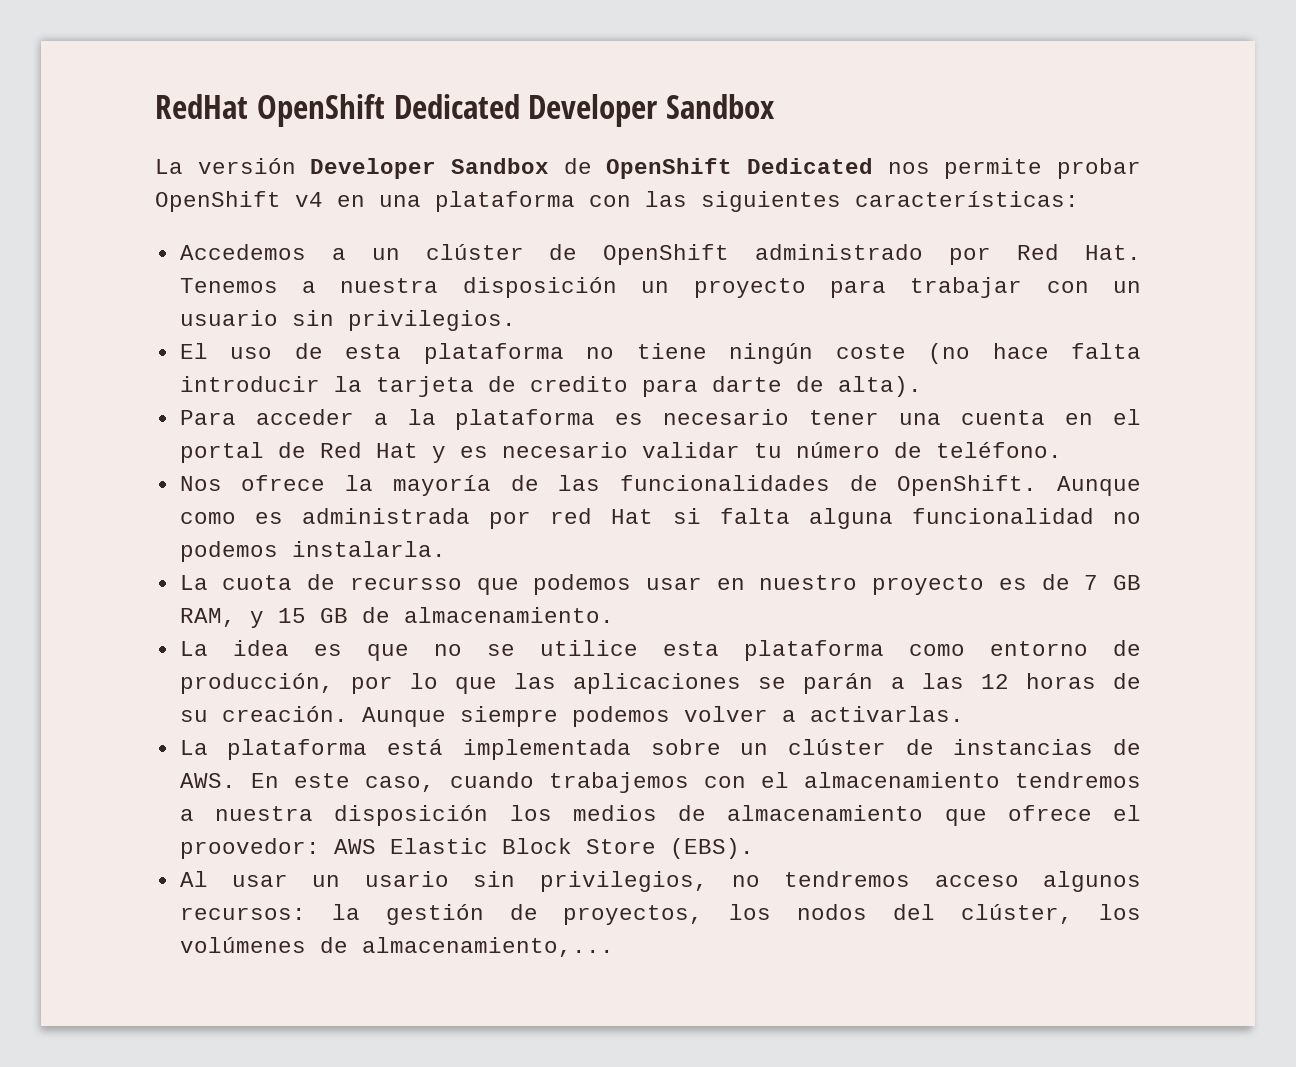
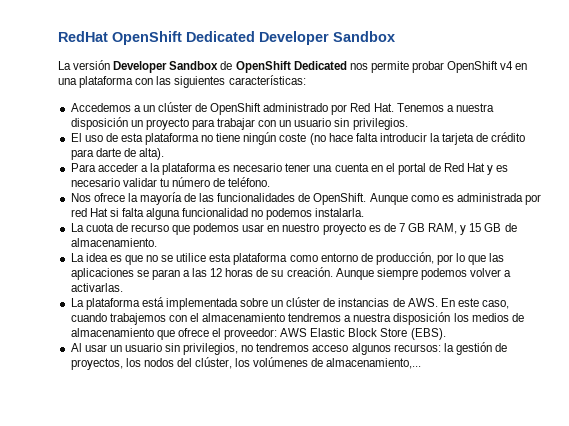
[529,376,628,392] credito -> [491,132,526,142] crédito
[349,577,462,590] recursso -> [130,224,169,232] recurso
[803,673,874,694] parán -> [151,269,180,280] paran
[179,838,320,859] proovedor: -> [224,328,278,340] proveedor:
[364,871,449,887] usario -> [124,343,162,352] usuario

